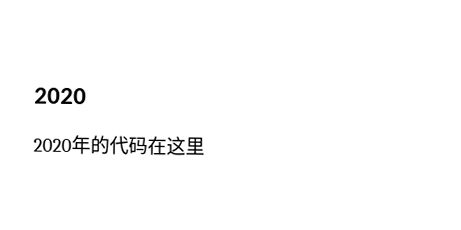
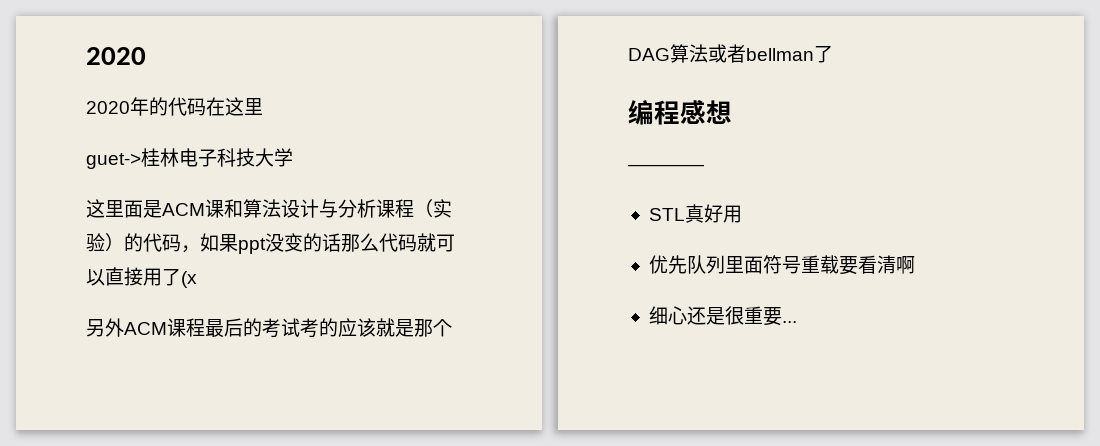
(205, 146) none -> [86,148,293,169] [86,199,452,218] [86,233,455,254] [86,267,197,288] [86,318,452,338] [628,44,833,63] [628,100,732,125] [628,164,704,170] [648,204,742,223] [648,255,915,275] [648,306,797,326] // guet->桂林电子科技大学 // 这里面是ACM课和算法设计与分析课程（实验）的代码，如果ppt没变的话那么代码就可以直接用了(x // 另外ACM课程最后的考试考的应该就是那个DAG算法或者bellman了 // 编程感想 // ———— // STL真好用 // 优先队列里面符号重载要看清啊 // 细心还是很重要...

